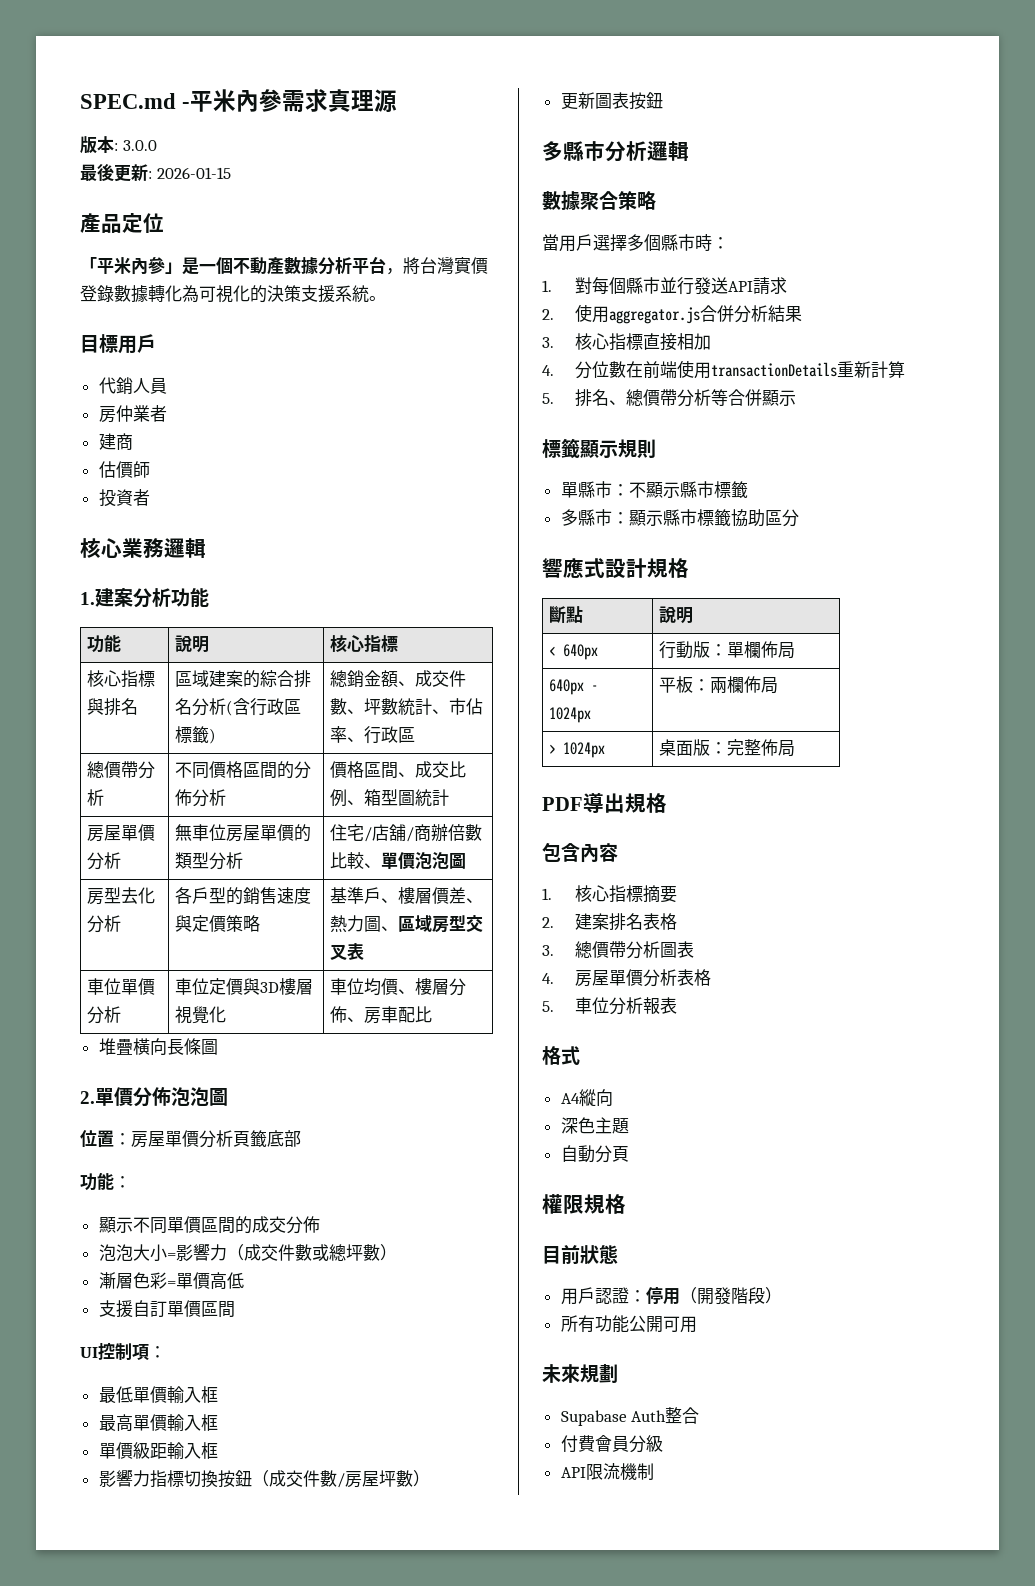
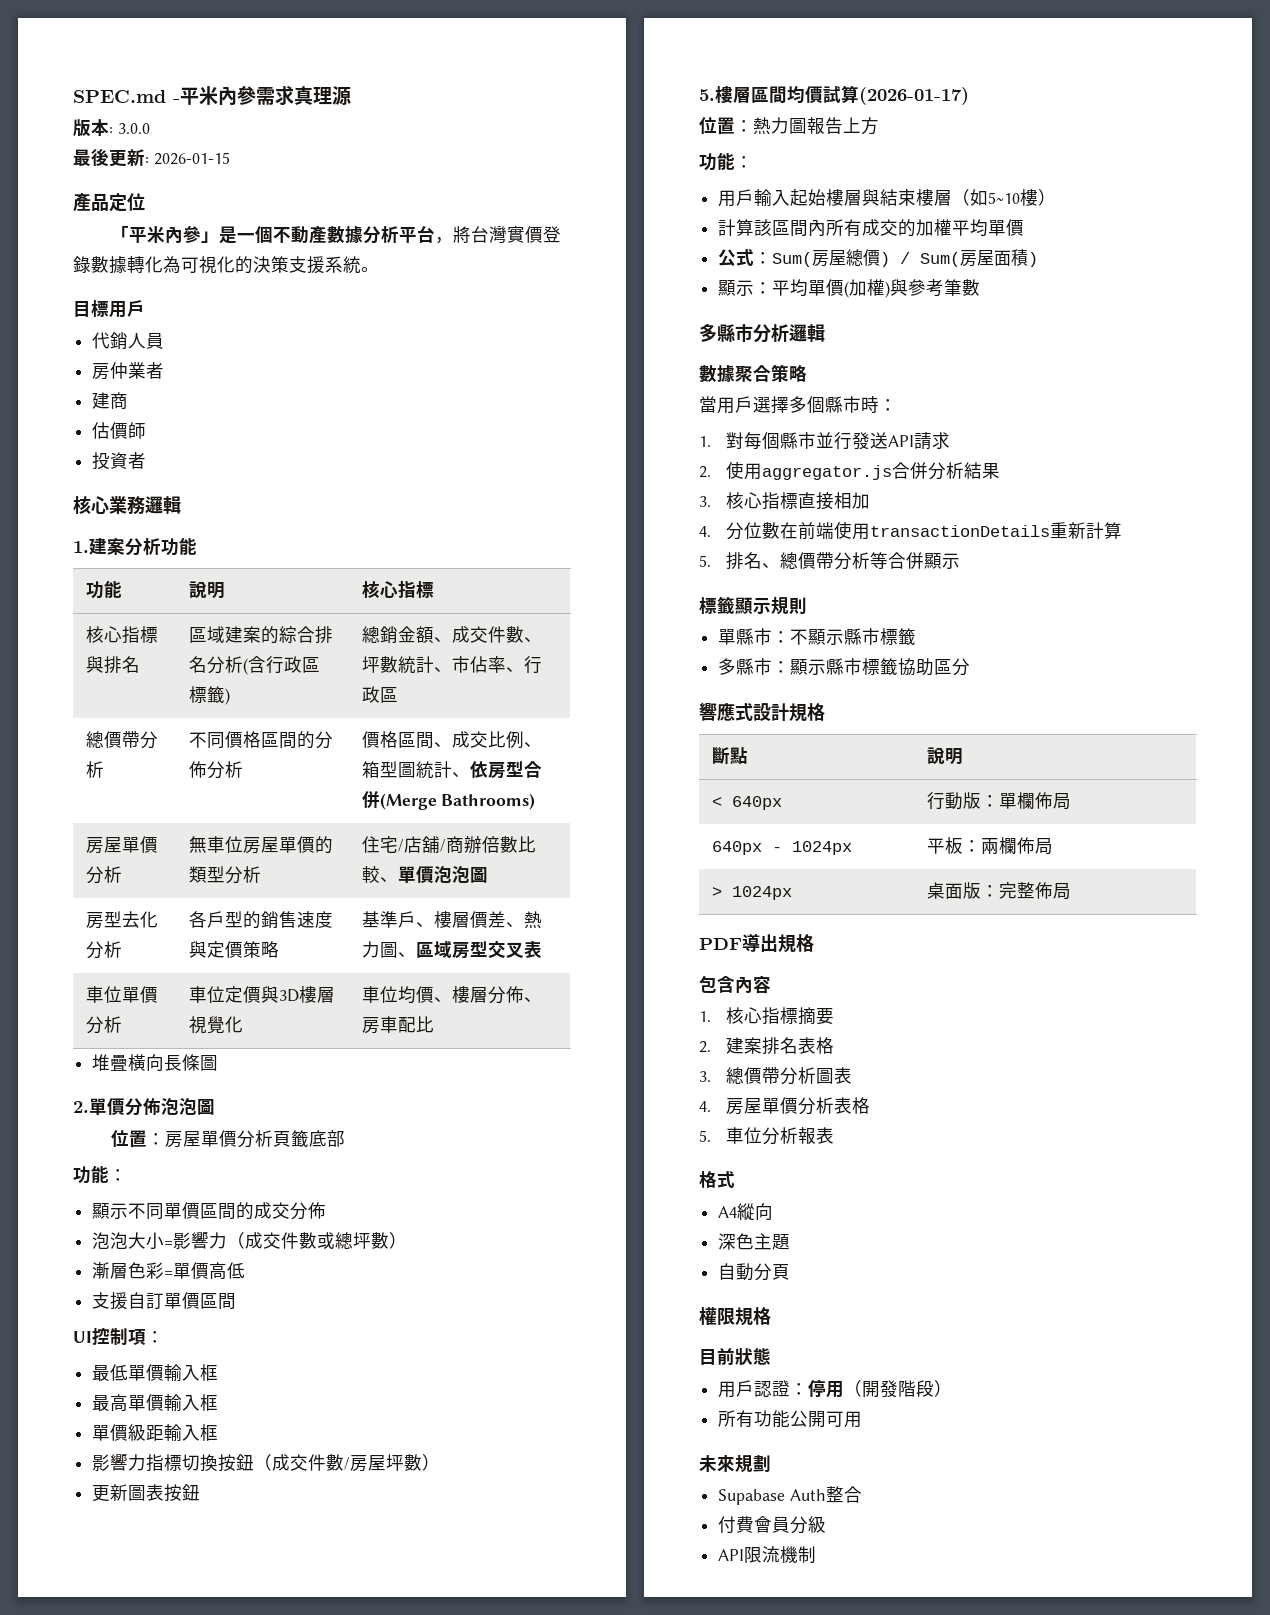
(449, 797) none -> [451,761,542,779] [361,791,536,810] 、依房型合併(Merge Bathrooms)
(663, 100) none -> [699,85,969,105] [699,117,879,135] [699,152,753,171] [718,189,1057,207] [718,219,1025,237] [718,249,1039,267] [718,279,981,298] // 5.樓層區間均價試算(2026-01-17) // 位置：熱力圖報告上方 // 功能： // 用戶輸入起始樓層與結束樓層（如5~10樓） // 計算該區間內所有成交的加權平均單價 // 公式：Sum(房屋總價) / Sum(房屋面積) // 顯示：平均單價(加權)與參考筆數

